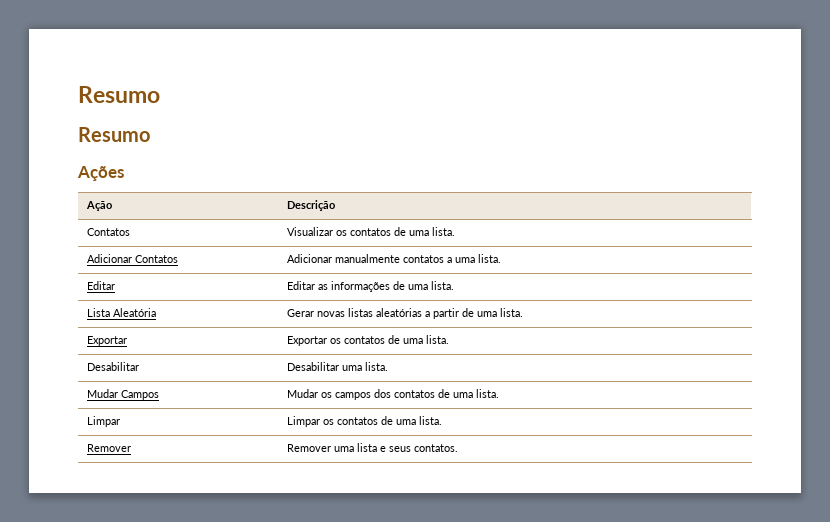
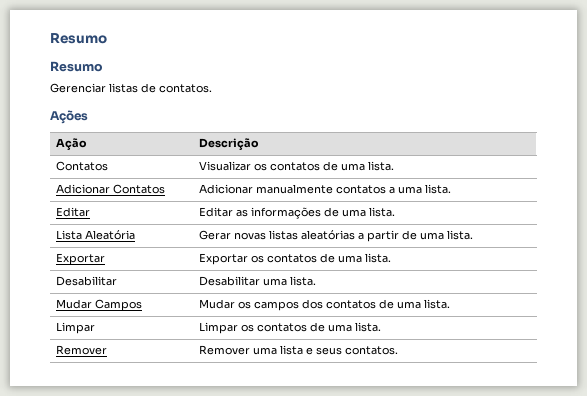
(150, 134) none -> [50,83,212,93] // Gerenciar listas de contatos.

